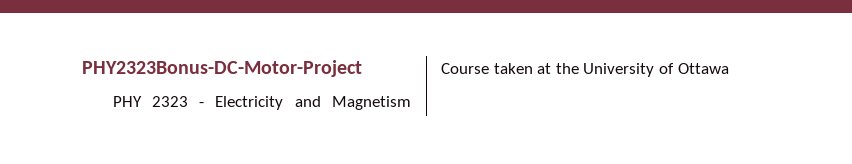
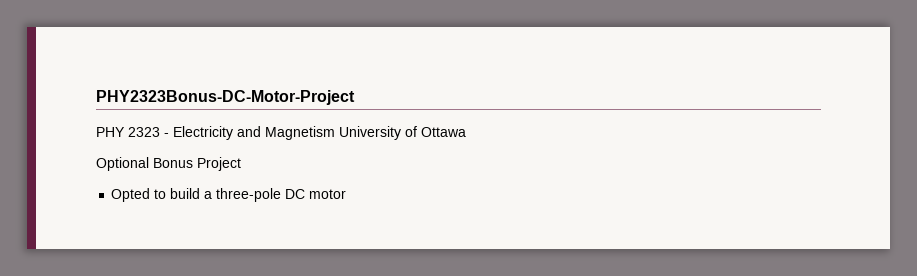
[441,63,579,74] Course taken at the -> (335, 133) none
(729, 68) none -> [96,157,241,171] [111,188,347,202] // Optional Bonus Project // Opted to build a three-pole DC motor

